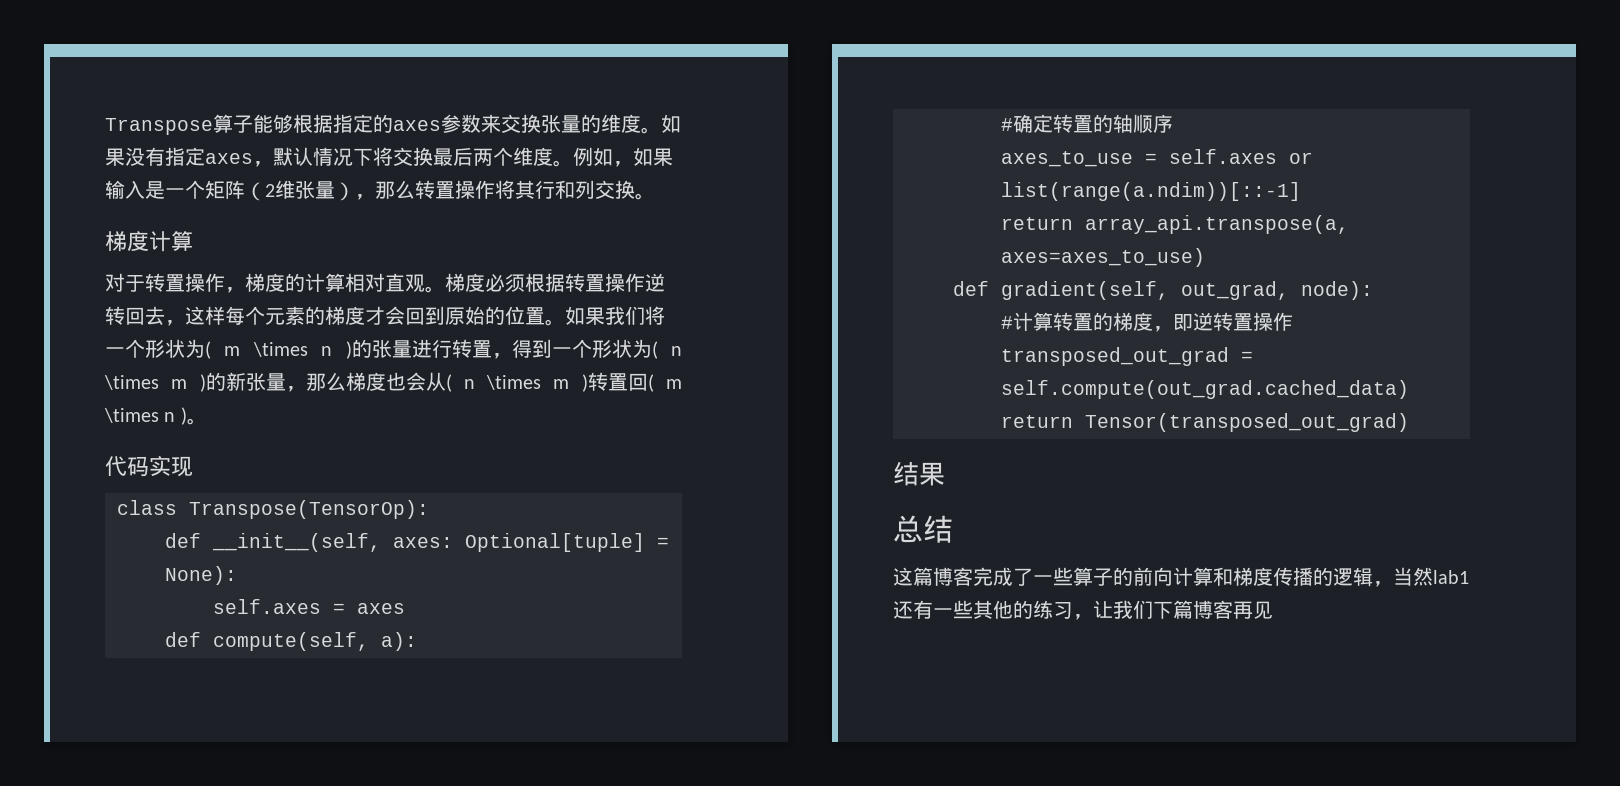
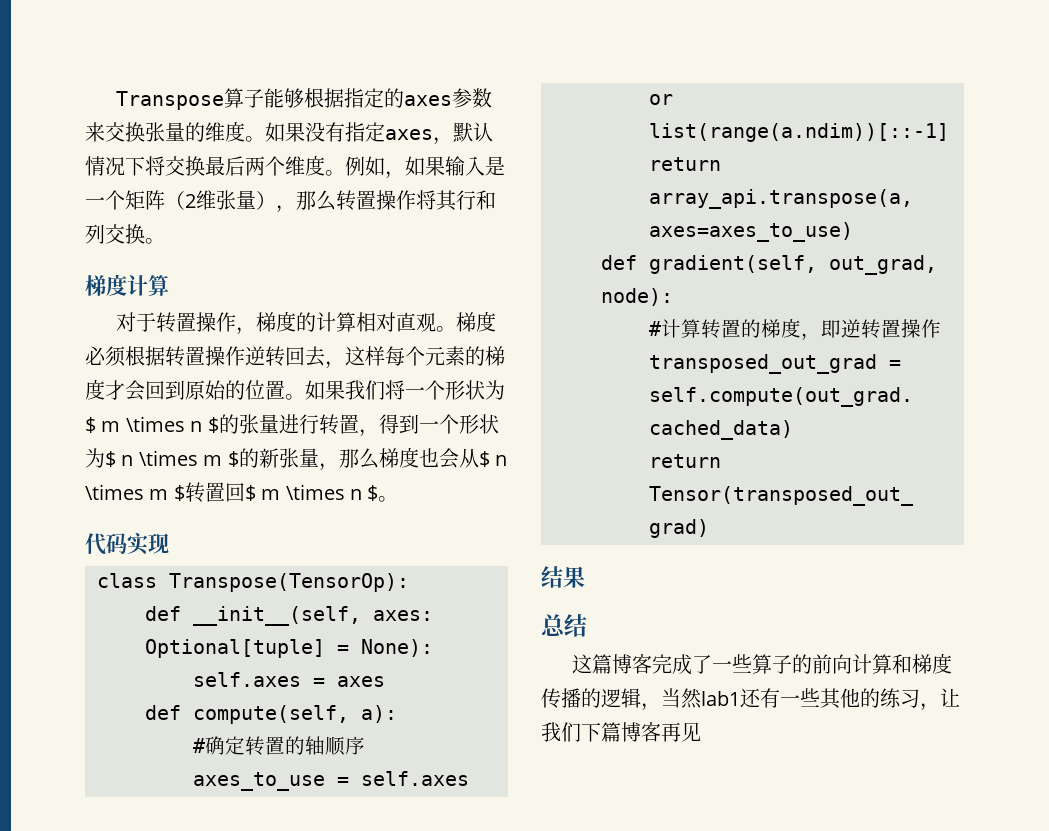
[205,341,352,359] ( m \times n ) -> [85,416,219,433] $ m \times n $
[651,341,682,359] [104,374,206,392] ( n \times m ) -> [105,450,239,467] $ n \times m $
[445,372,682,392] [104,407,187,425] ( n \times m )转置回( m \times n ) -> [478,451,507,467] [85,482,379,503] $ n \times m $转置回$ m \times n $

